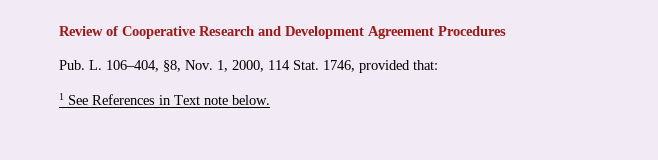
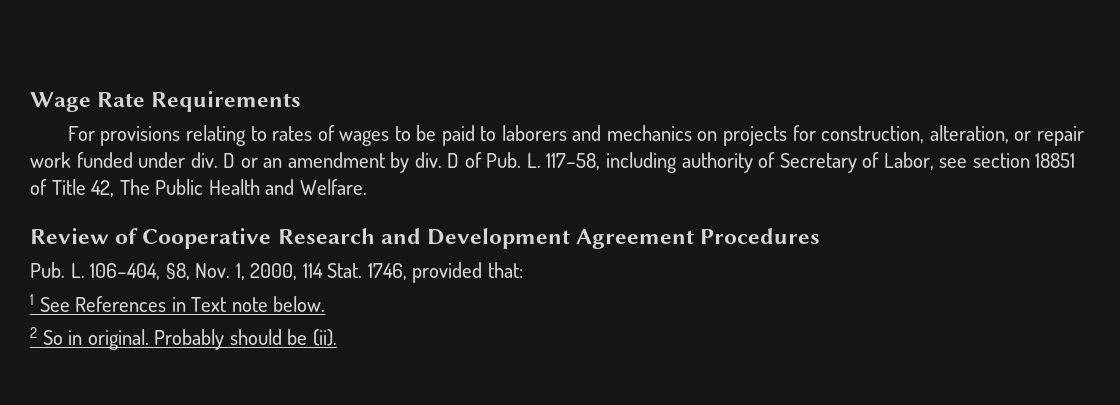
(59, 31) none -> [30,91,302,112] [67,125,1084,146] [30,152,1076,173] [30,179,367,197] Wage Rate Requirements // For provisions relating to rates of wages to be paid to laborers and mechanics on projects for construction, alteration, or repair work funded under div. D or an amendment by div. D of Pub. L. 117–58, including authority of Secretary of Labor, see section 18851 of Title 42, The Public Health and Welfare. //
(270, 100) none -> [30,327,337,350] // 2 So in original. Probably should be (ii).

